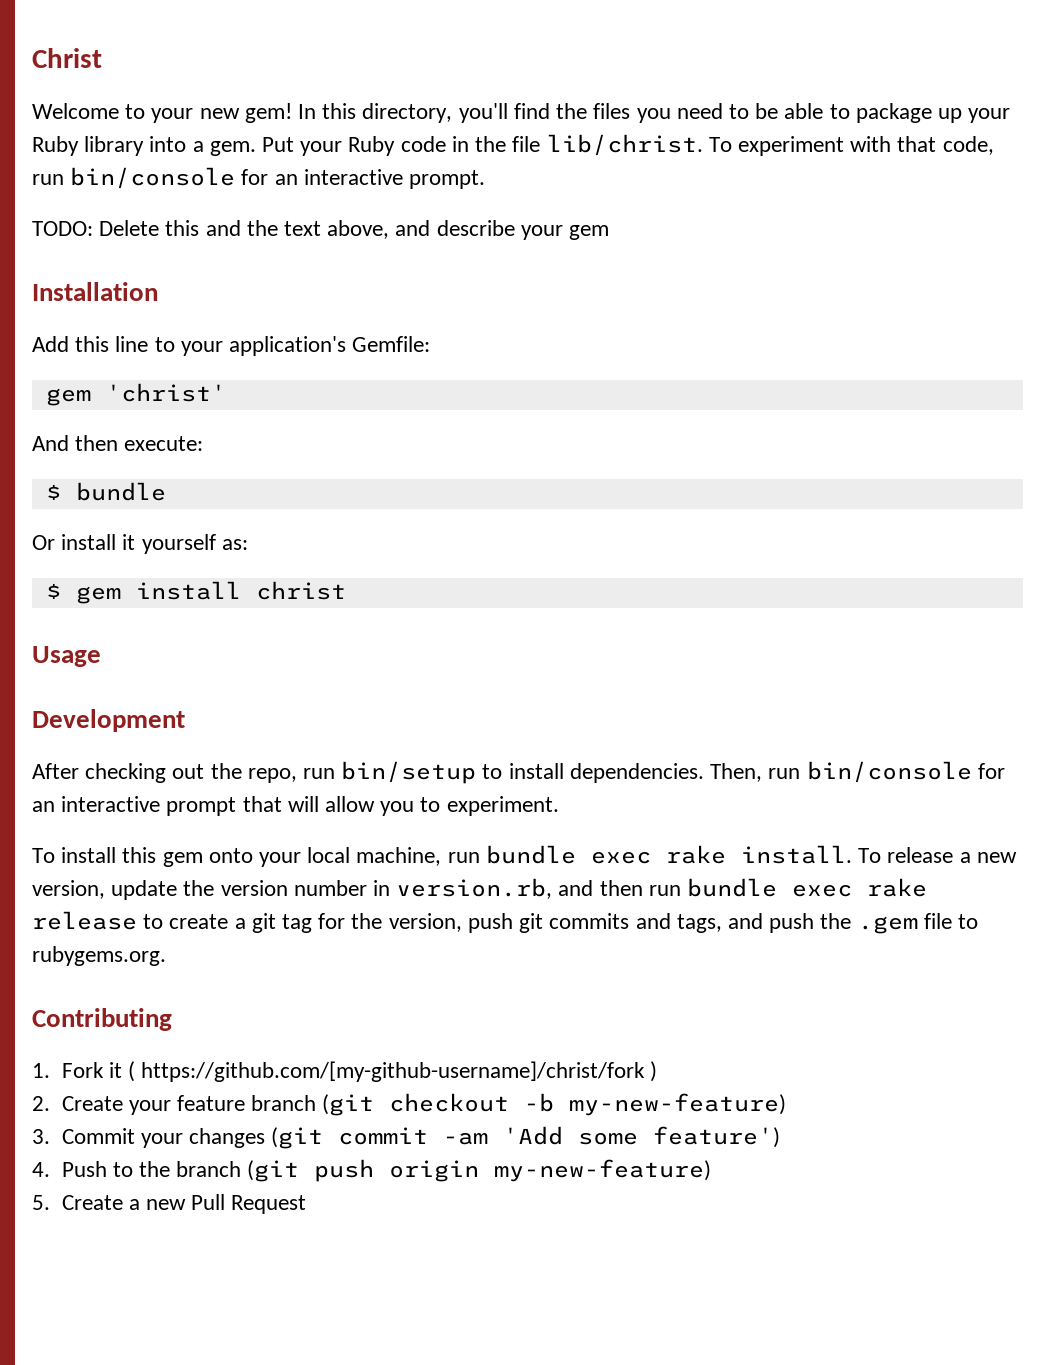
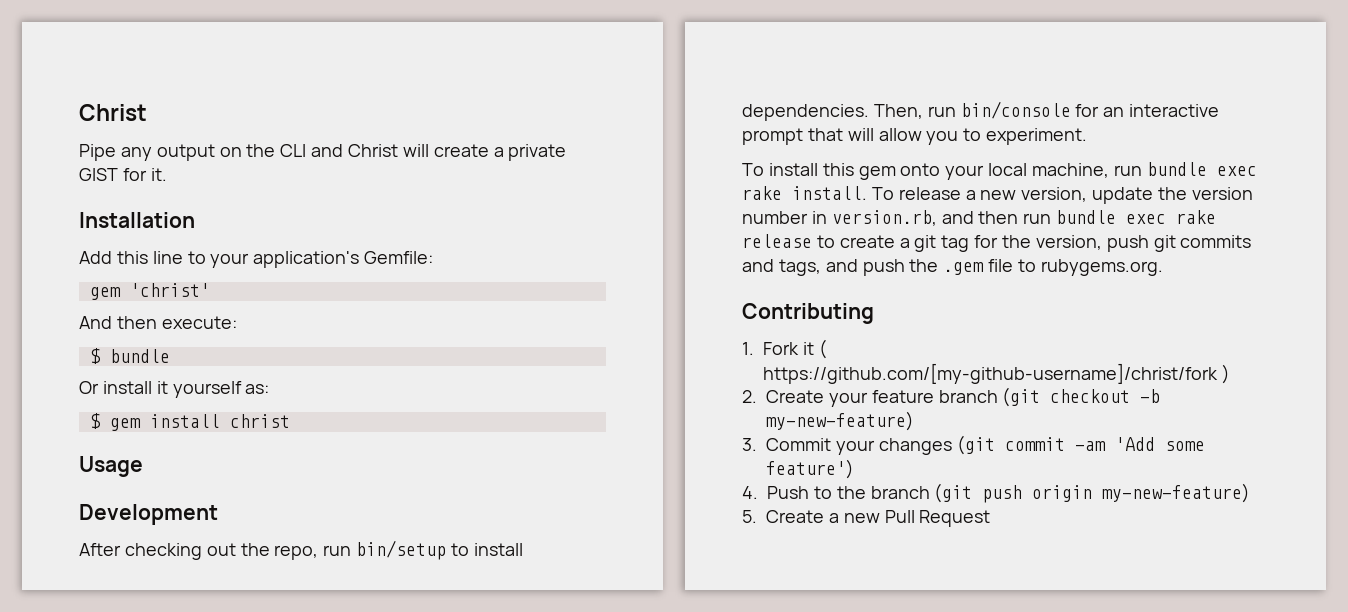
[32,103,1011,123] [32,134,994,156] [32,167,486,189] [32,220,610,240] Welcome to your new gem! In this directory, you'll find the files you need to be able to package up your Ruby library into a gem. Put your Ruby code in the file lib/christ. To experiment with that code, run bin/console for an interactive prompt. // TODO: Delete this and the text above, and describe your gem -> [79,144,567,161] [79,168,167,181] Pipe any output on the CLI and Christ will create a private GIST for it.

